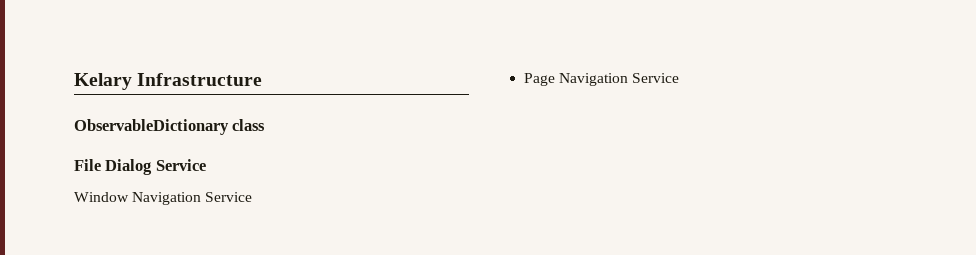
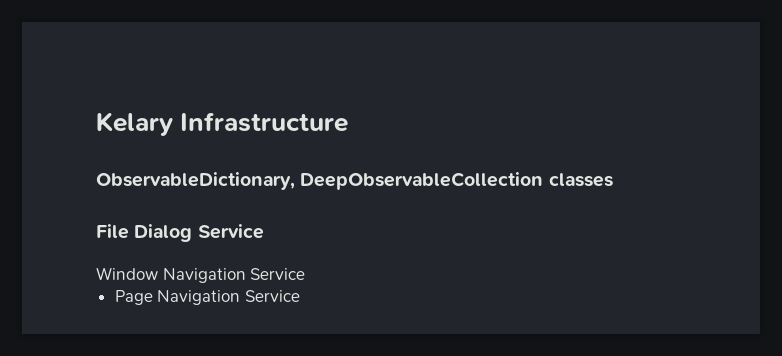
[74,119,266,135] ObservableDictionary class -> [96,172,613,190] ObservableDictionary, DeepObservableCollection classes

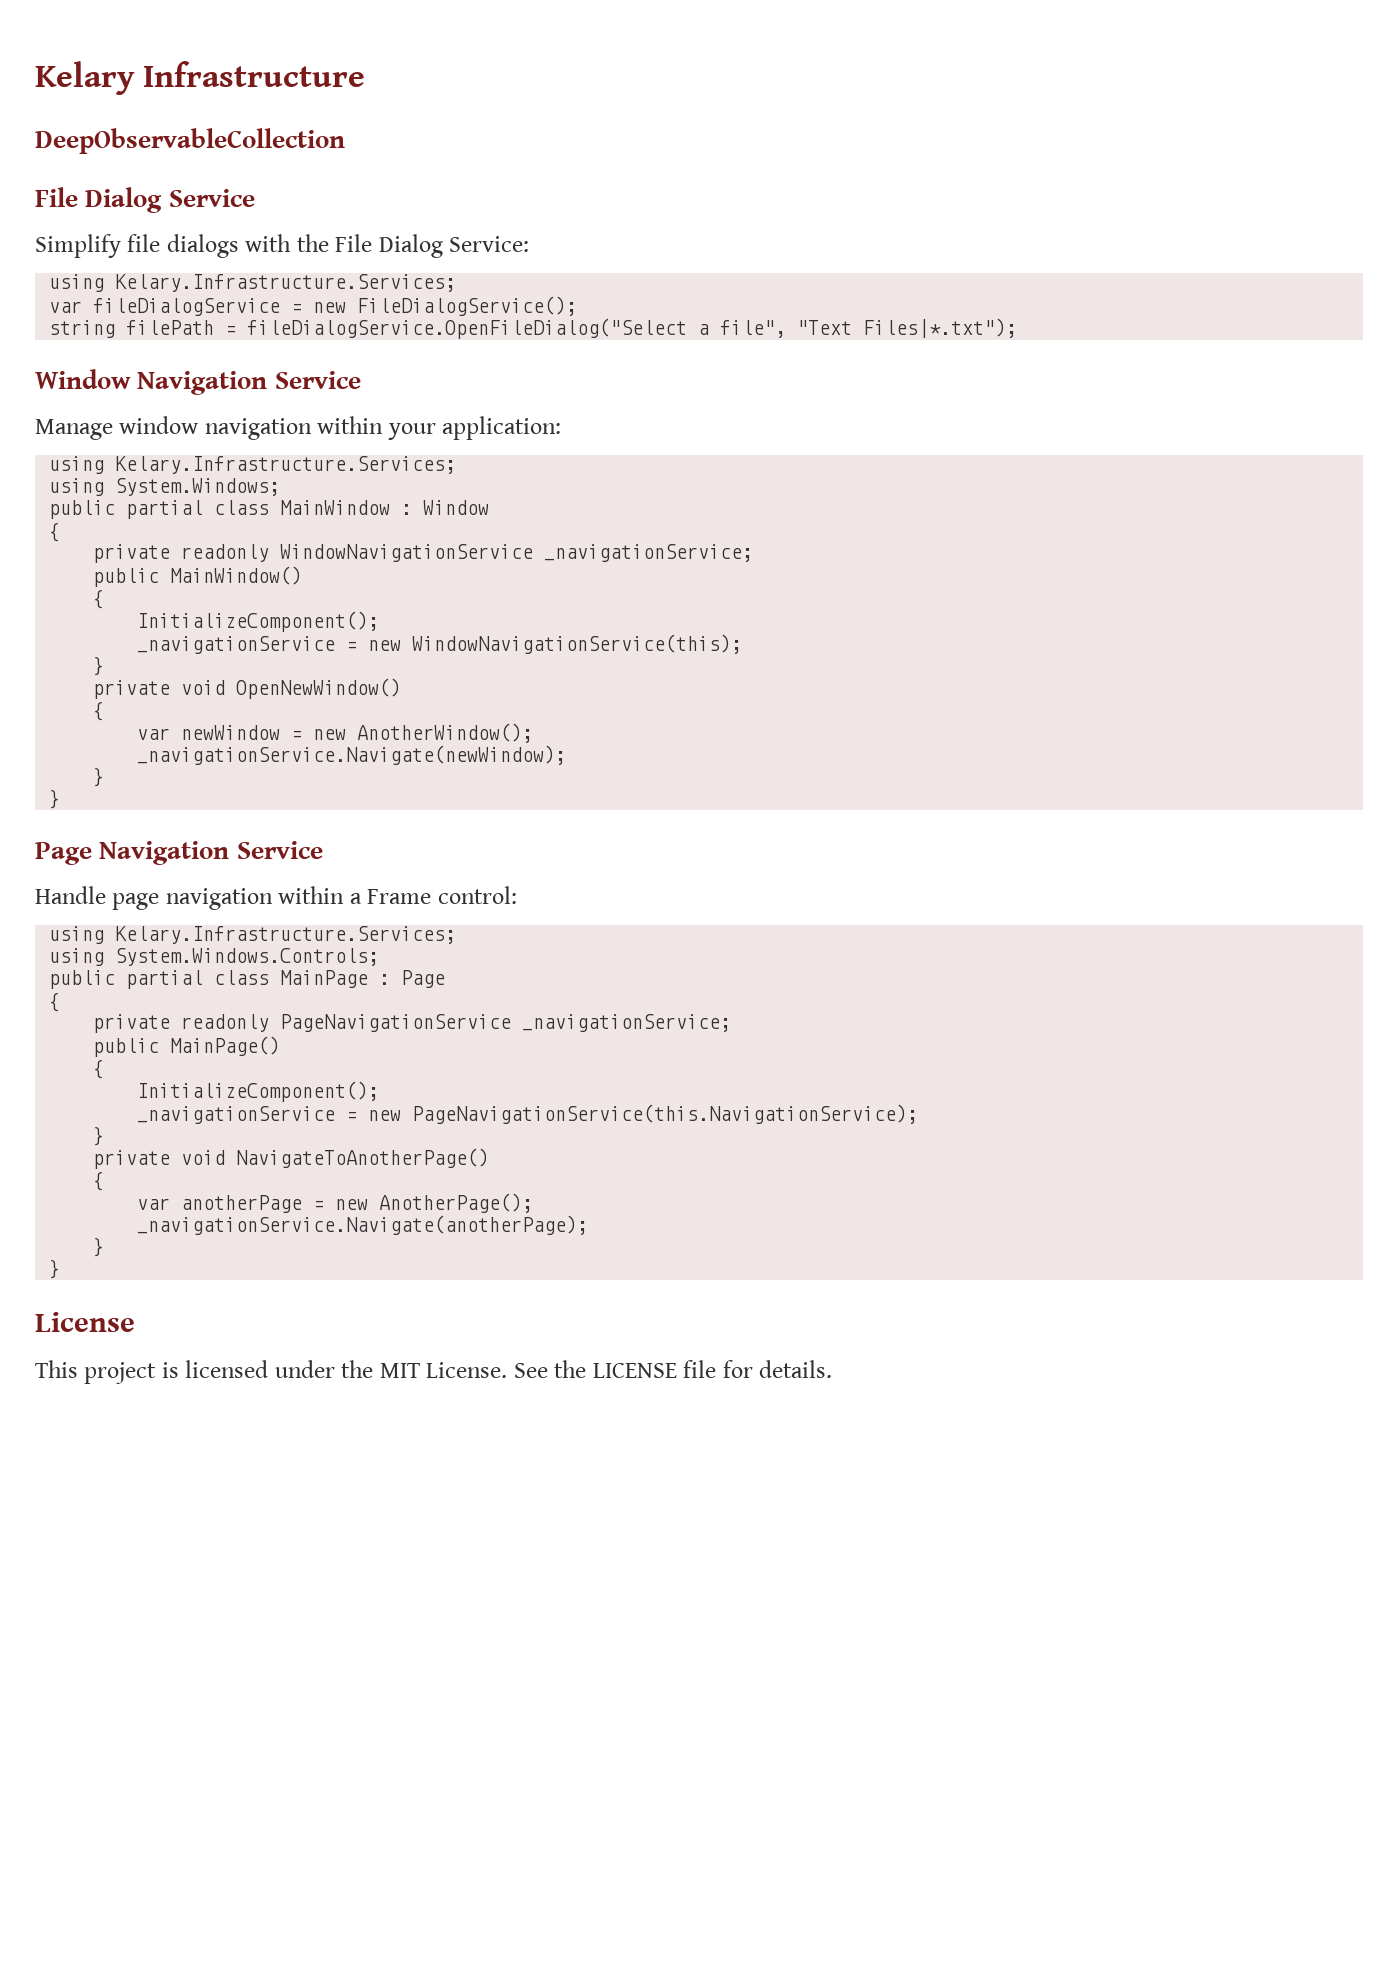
[96,172,295,190] ObservableDictionary, -> (366, 74) none
[548,173,613,187] classes -> (345, 141) none
[96,267,306,283] [114,290,300,305] Window Navigation Service // Page Navigation Service -> [35,234,530,258] [49,274,457,292] [49,296,578,316] [49,318,1018,339] [35,369,361,395] [35,416,562,440] [49,456,457,474] [49,478,281,496] [49,500,490,519] [49,522,61,542] [93,544,754,563] [93,566,303,587] [93,589,105,609] [137,611,380,632] [137,634,743,654] [93,656,105,676] [93,678,402,699] [93,701,105,721] [137,723,534,743] [137,745,567,765] [93,767,105,787] [49,789,61,809] [35,841,323,865] [35,886,517,910] [49,926,457,944] [49,948,380,966] [49,970,446,989] [49,992,61,1012] [93,1014,732,1033] [93,1036,281,1057] [93,1059,105,1079] [137,1081,380,1102] [137,1104,919,1124] [93,1126,105,1146] [93,1148,490,1169] [93,1171,105,1191] [137,1193,534,1213] [137,1215,589,1235] [93,1237,105,1257] [49,1259,61,1279] [35,1312,135,1332] [35,1360,833,1384] Simplify file dialogs with the File Dialog Service: // using Kelary.Infrastructure.Services; // var fileDialogService = new FileDialogService(); // string filePath = fileDialogService.OpenFileDialog("Select a file", "Text Files|*.txt"); // Window Navigation Service // Manage window navigation within your application: // using Kelary.Infrastructure.Services; // using System.Windows; // public partial class MainWindow : Window // { // private readonly WindowNavigationService _navigationService; // public MainWindow() // { // InitializeComponent(); // _navigationService = new WindowNavigationService(this); // } // private void OpenNewWindow() // { // var newWindow = new AnotherWindow(); // _navigationService.Navigate(newWindow); // } // } // Page Navigation Service // Handle page navigation within a Frame control: // using Kelary.Infrastructure.Services; // using System.Windows.Controls; // public partial class MainPage : Page // { // private readonly PageNavigationService _navigationService; // public MainPage() // { // InitializeComponent(); // _navigationService = new PageNavigationService(this.NavigationService); // } // private void NavigateToAnotherPage() // { // var anotherPage = new AnotherPage(); // _navigationService.Navigate(anotherPage); // } // } // License // This project is licensed under the MIT License. See the LICENSE file for details.

